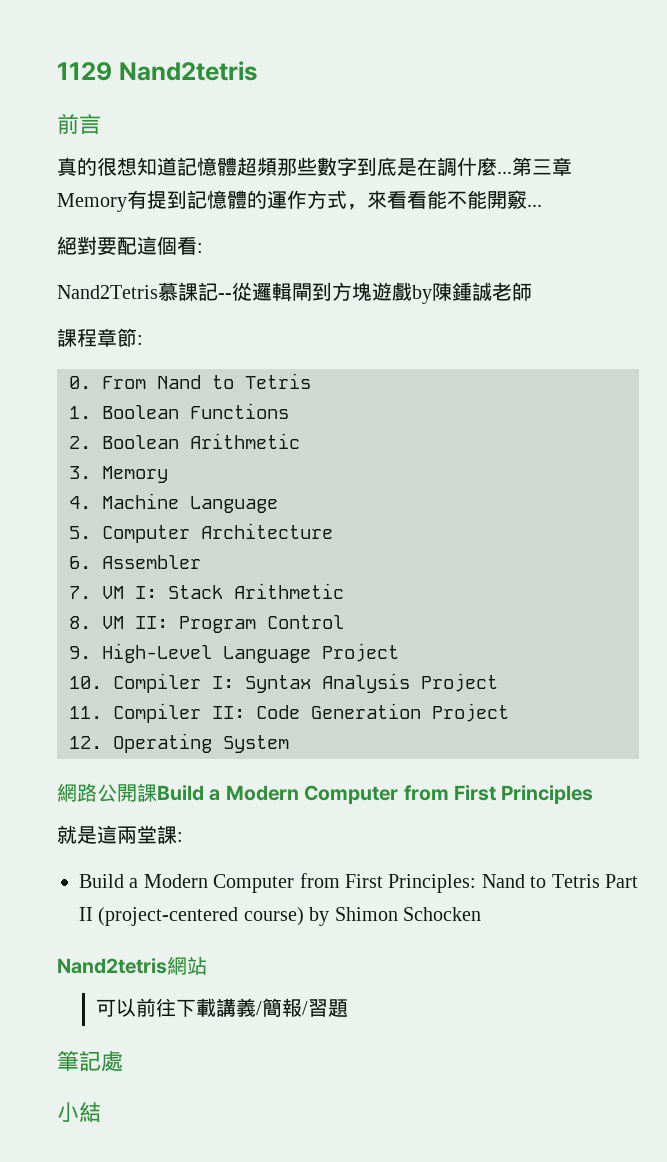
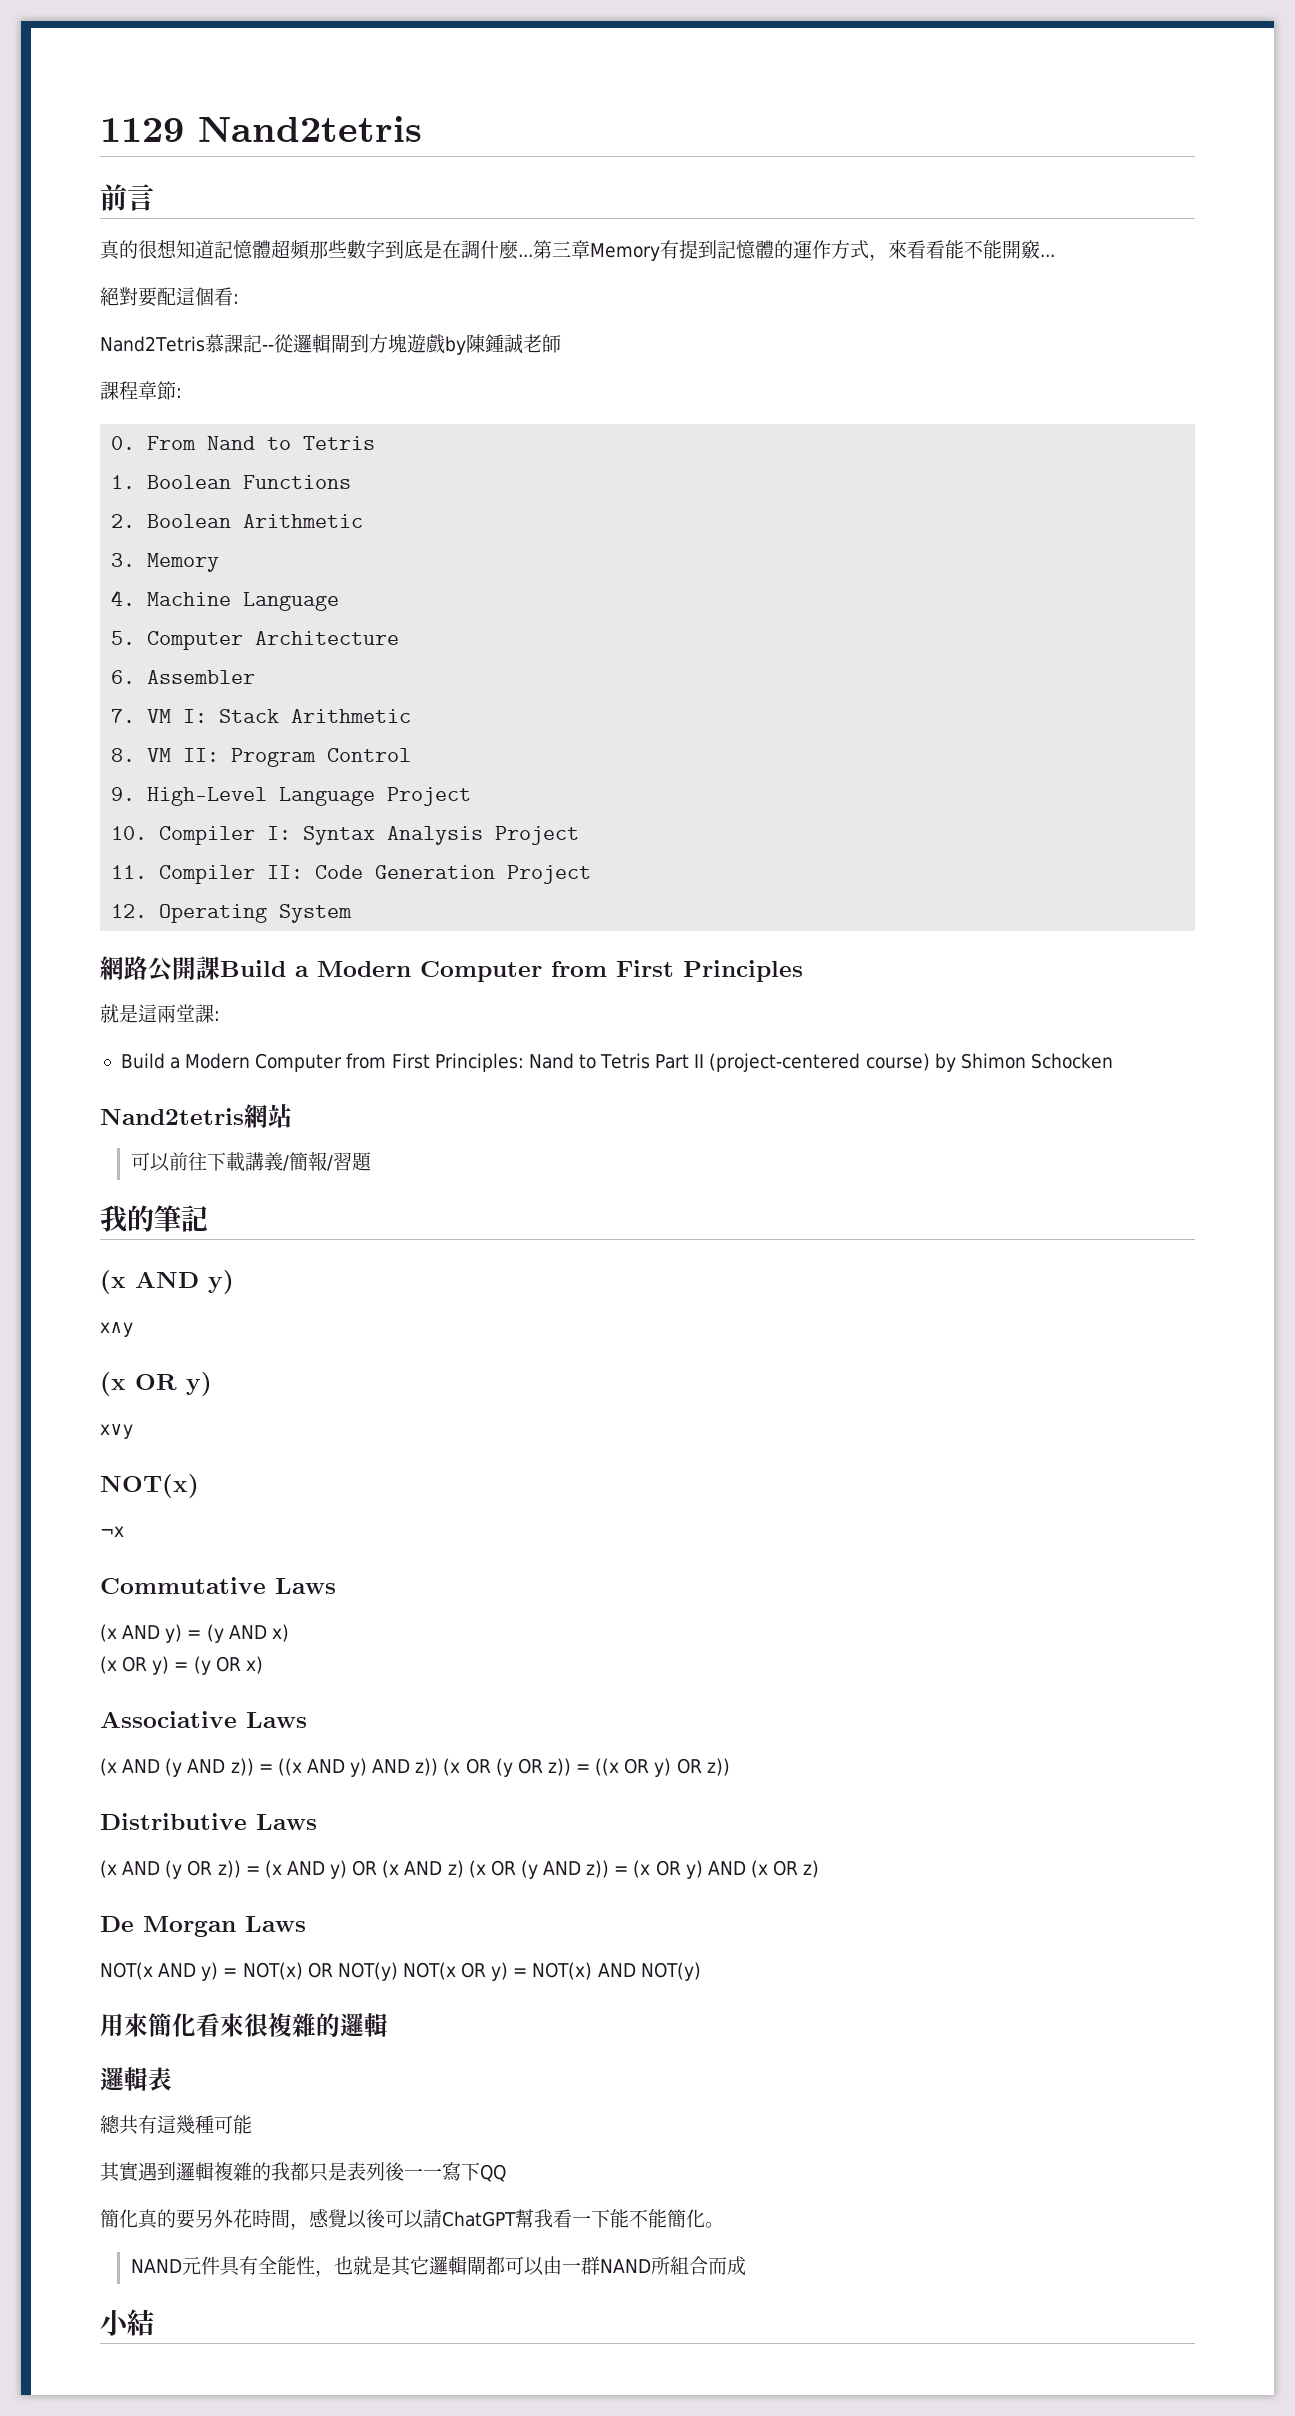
(349, 1008) none -> [100,1205,154,1232] 我的
[101,1051,123,1072] 處 -> [100,1270,234,1294] [100,1322,133,1337] [100,1372,212,1396] [100,1424,133,1439] [100,1474,199,1498] [100,1526,124,1537] [100,1577,336,1594] [100,1624,289,1643] [100,1656,263,1675] [100,1711,307,1728] [100,1758,730,1777] [100,1813,317,1830] [100,1860,820,1879] [100,1916,306,1937] [100,1962,701,1981] [100,2013,388,2037] [100,2067,172,2091] [100,2115,252,2135] [100,2162,506,2182] [100,2209,724,2230] [130,2256,746,2277] // (x AND y) // x∧y // (x OR y) // x∨y // NOT(x) // ¬x // Commutative Laws // (x AND y) = (y AND x) // (x OR y) = (y OR x) // Associative Laws // (x AND (y AND z)) = ((x AND y) AND z)) (x OR (y OR z)) = ((x OR y) OR z)) // Distributive Laws // (x AND (y OR z)) = (x AND y) OR (x AND z) (x OR (y AND z)) = (x OR y) AND (x OR z) // De Morgan Laws // NOT(x AND y) = NOT(x) OR NOT(y) NOT(x OR y) = NOT(x) AND NOT(y) // 用來簡化看來很複雜的邏輯 // 邏輯表 // 總共有這幾種可能 // 其實遇到邏輯複雜的我都只是表列後一一寫下QQ // 簡化真的要另外花時間，感覺以後可以請ChatGPT幫我看一下能不能簡化。 // NAND元件具有全能性，也就是其它邏輯閘都可以由一群NAND所組合而成

